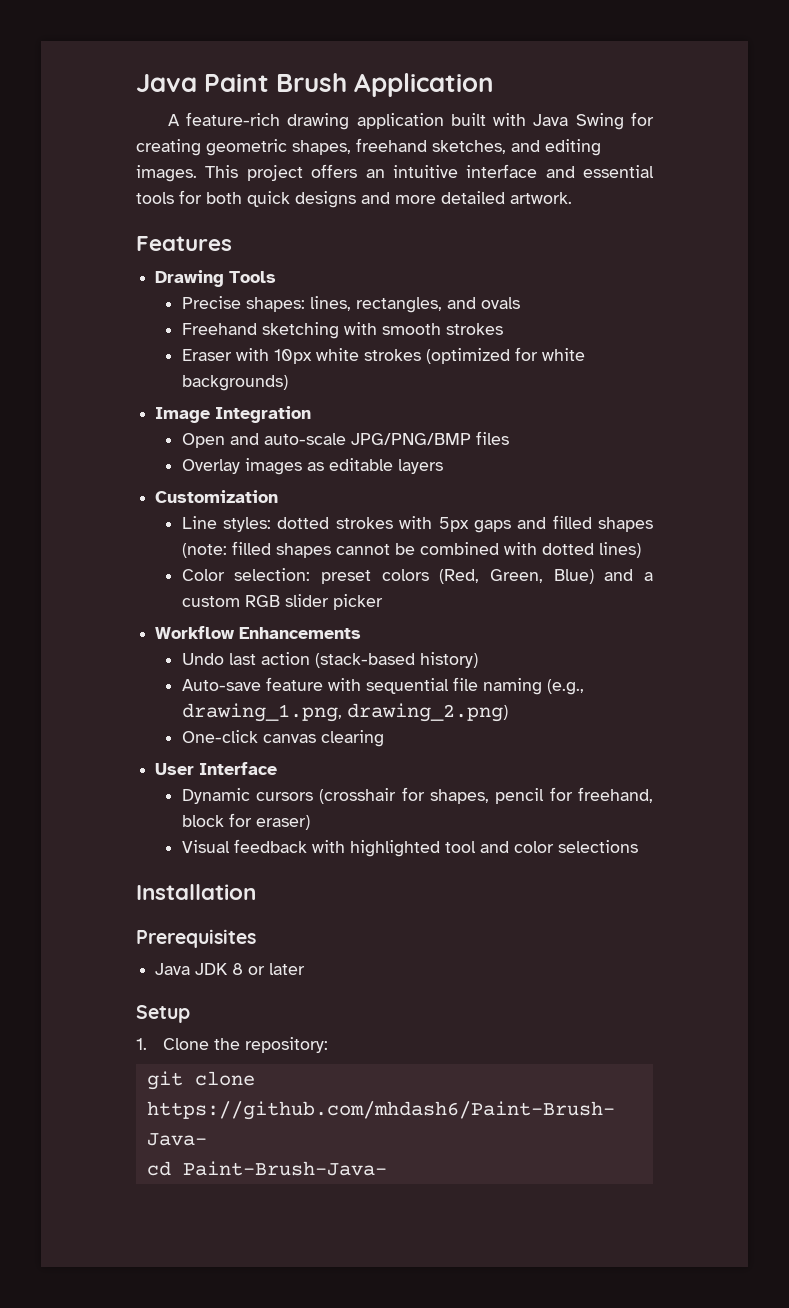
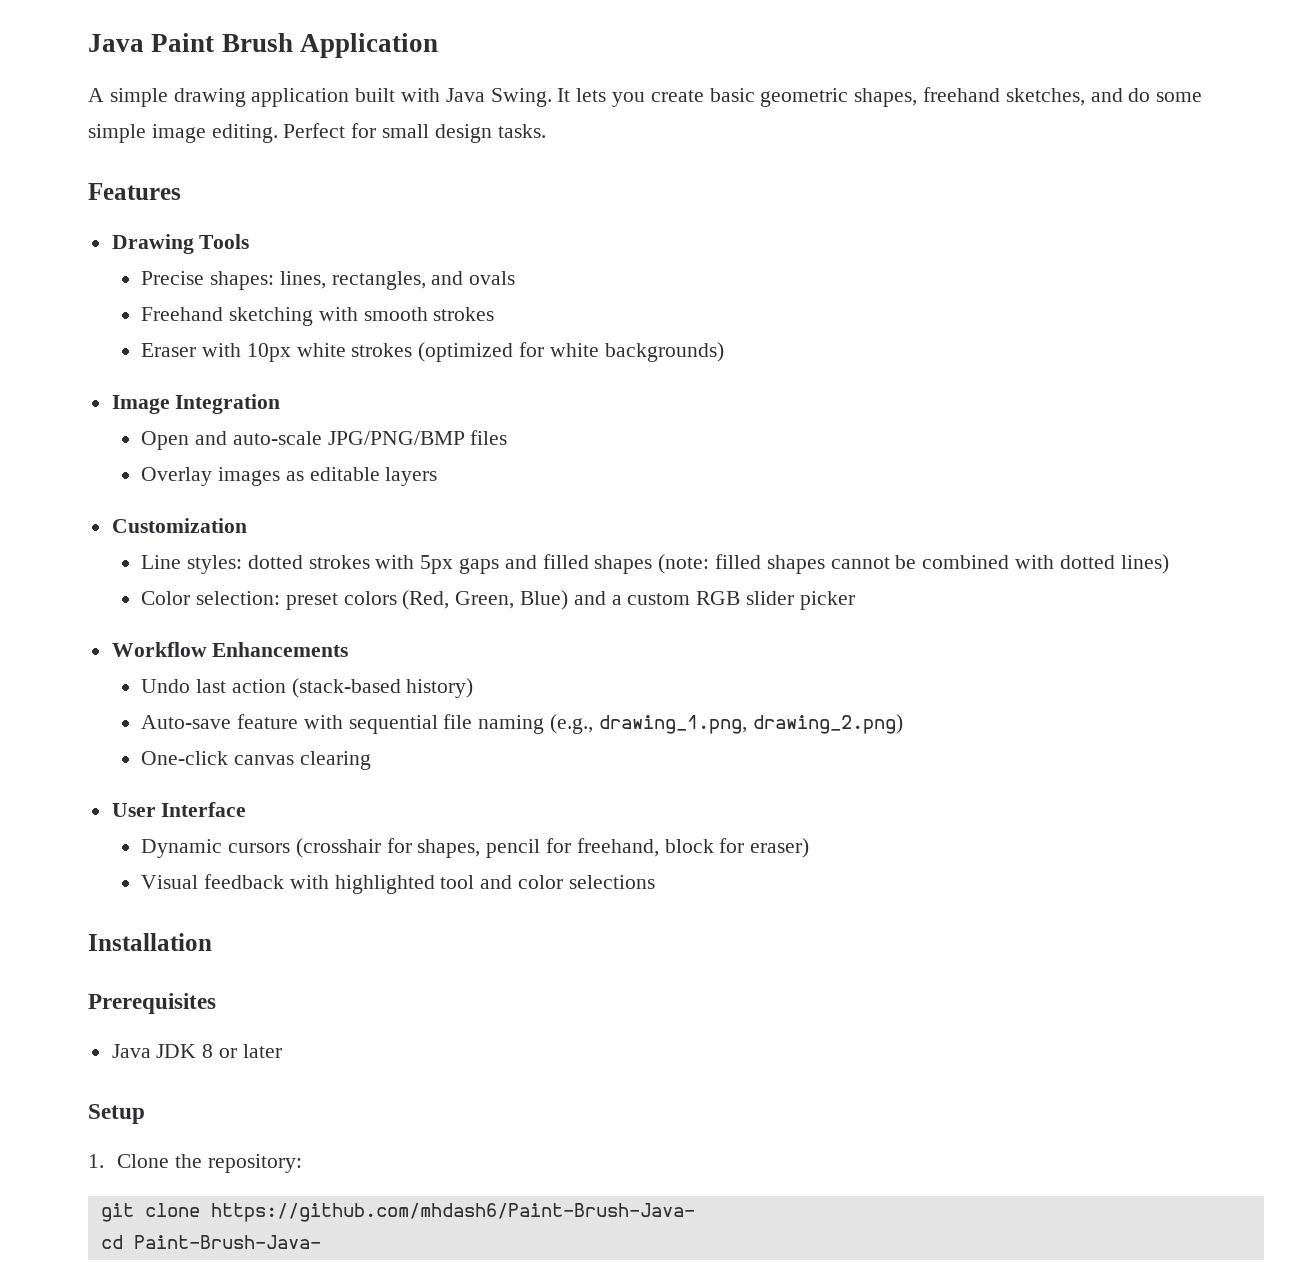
[186,112,281,126] feature-rich -> [109,88,168,107] simple
[575,112,654,130] [136,139,201,156] Swing for creating -> [490,88,755,107] Swing. It lets you create basic
[545,139,601,156] [136,164,654,182] [136,190,572,208] editing images. This project offers an intuitive interface and essential tools for both quick designs and more detailed artwork. -> [1128,88,1203,102] [88,123,546,143] do some simple image editing. Perfect for small design tasks.

